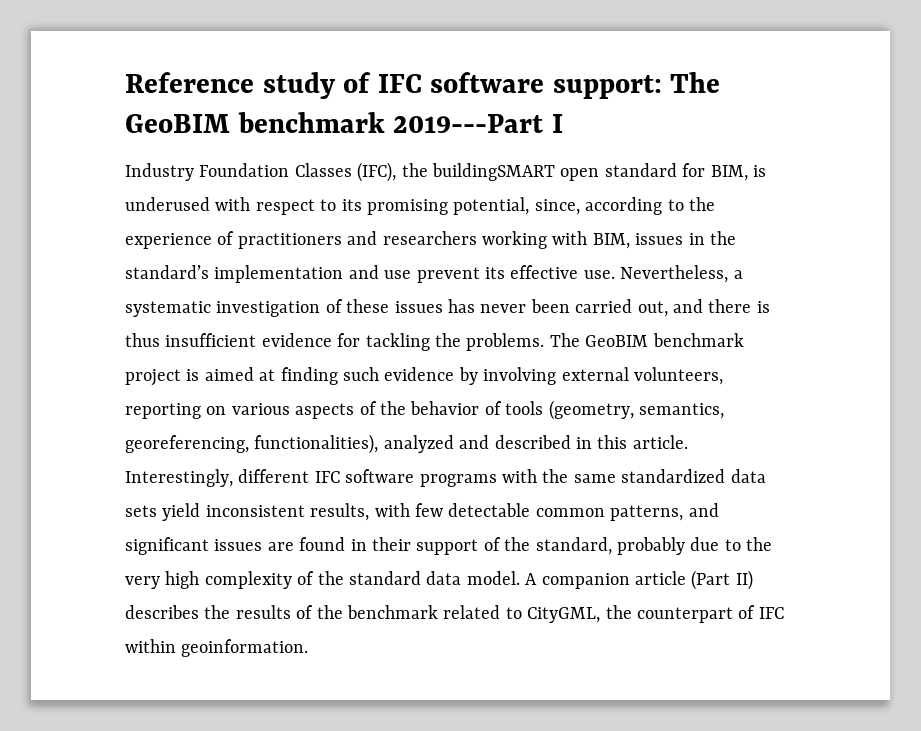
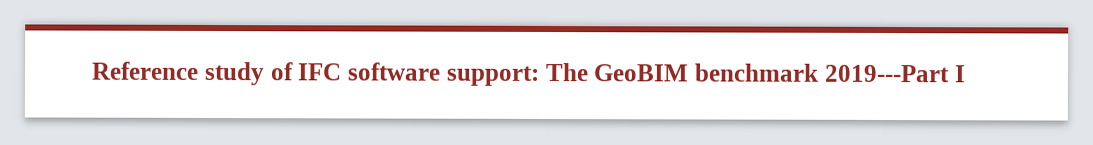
[125,162,766,182] [125,197,715,215] [125,231,736,249] [125,265,743,283] [125,299,770,317] [125,333,744,351] [125,367,723,386] [125,400,724,420] [125,434,688,454] [125,469,766,487] [125,503,719,521] [125,537,773,555] [125,570,753,590] [125,605,784,623] [125,639,309,657] // Industry Foundation Classes (IFC), the buildingSMART open standard for BIM, is underused with respect to its promising potential, since, according to the experience of practitioners and researchers working with BIM, issues in the standard’s implementation and use prevent its effective use. Nevertheless, a systematic investigation of these issues has never been carried out, and there is thus insufficient evidence for tackling the problems. The GeoBIM benchmark project is aimed at finding such evidence by involving external volunteers, reporting on various aspects of the behavior of tools (geometry, semantics, georeferencing, functionalities), analyzed and described in this article. Interestingly, different IFC software programs with the same standardized data sets yield inconsistent results, with few detectable common patterns, and significant issues are found in their support of the standard, probably due to the very high complexity of the standard data model. A companion article (Part II) describes the results of the benchmark related to CityGML, the counterpart of IFC within geoinformation. -> (966, 74) none

